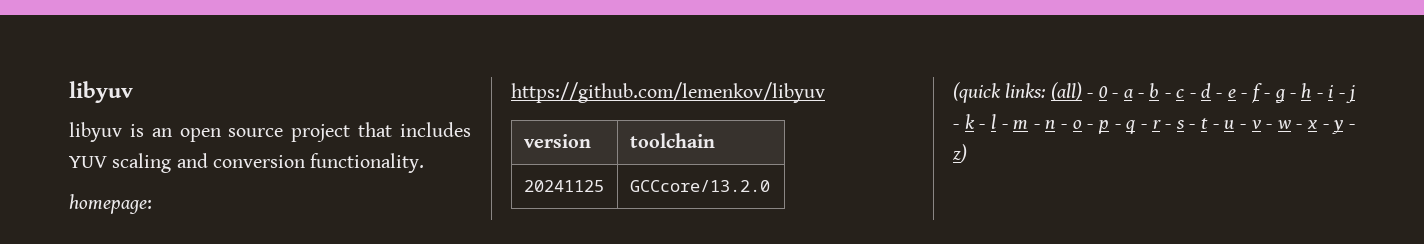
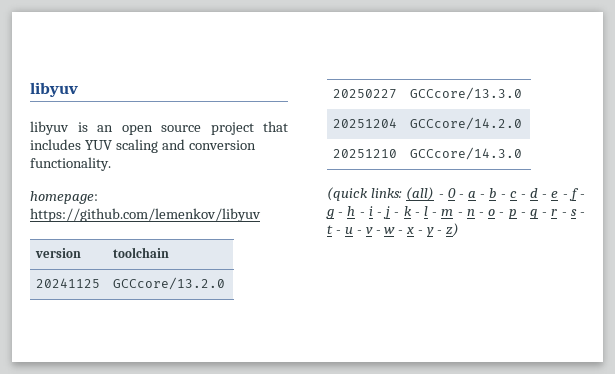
(770, 186) none -> [333,89,398,99] [410,87,523,100] [333,118,398,128] [410,117,523,130] [333,149,398,158] [410,147,523,160] // 20250227 | GCCcore/13.3.0 // 20251204 | GCCcore/14.2.0 // 20251210 | GCCcore/14.3.0

